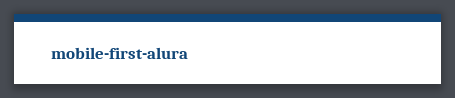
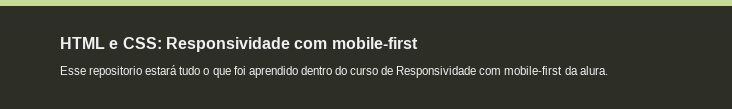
[51,47,188,59] mobile-first-alura -> [60,37,418,52] [60,65,608,78] HTML e CSS: Responsividade com mobile-first // Esse repositorio estará tudo o que foi aprendido dentro do curso de Responsividade com mobile-first da alura.

